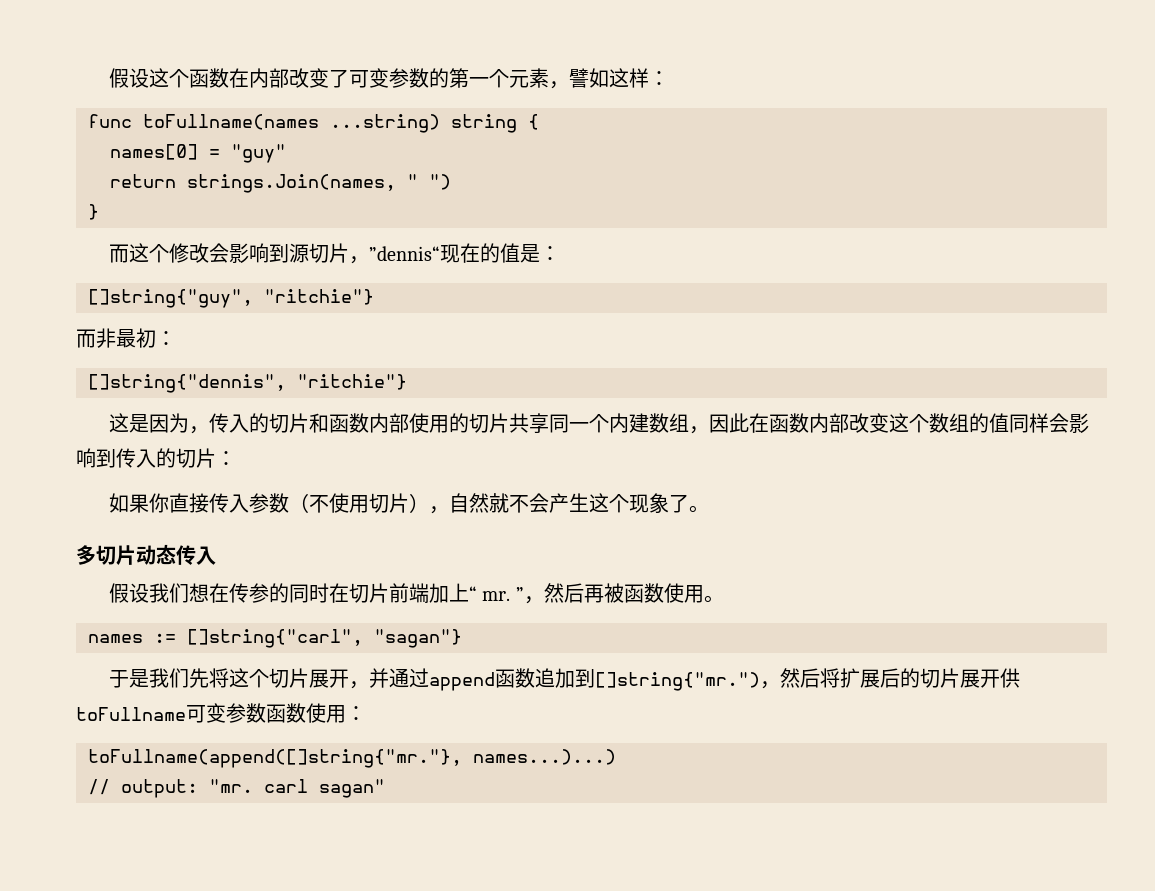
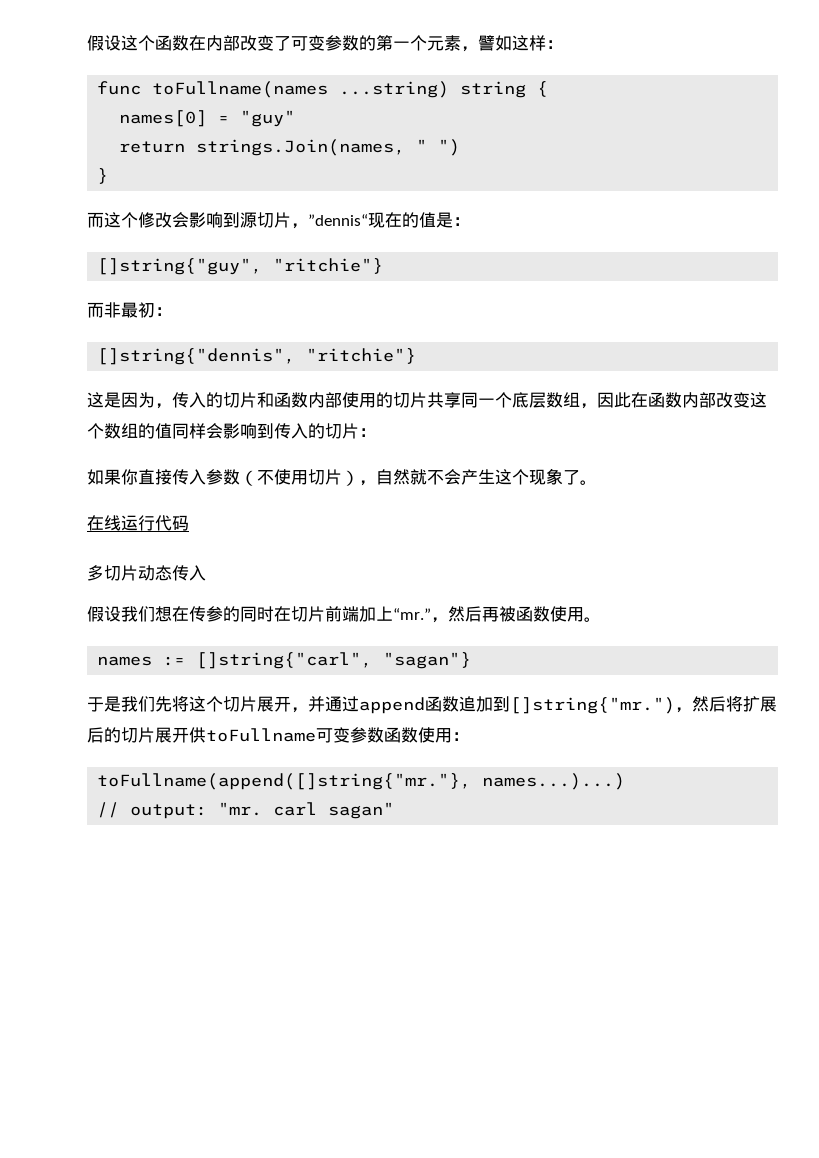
[608,413,649,433] 内建 -> [512,392,546,408] 底层
(709, 509) none -> [87,515,189,531] // 在线运行代码
[468,586,524,601] “ mr. ” -> [393,608,431,620] “mr.”

